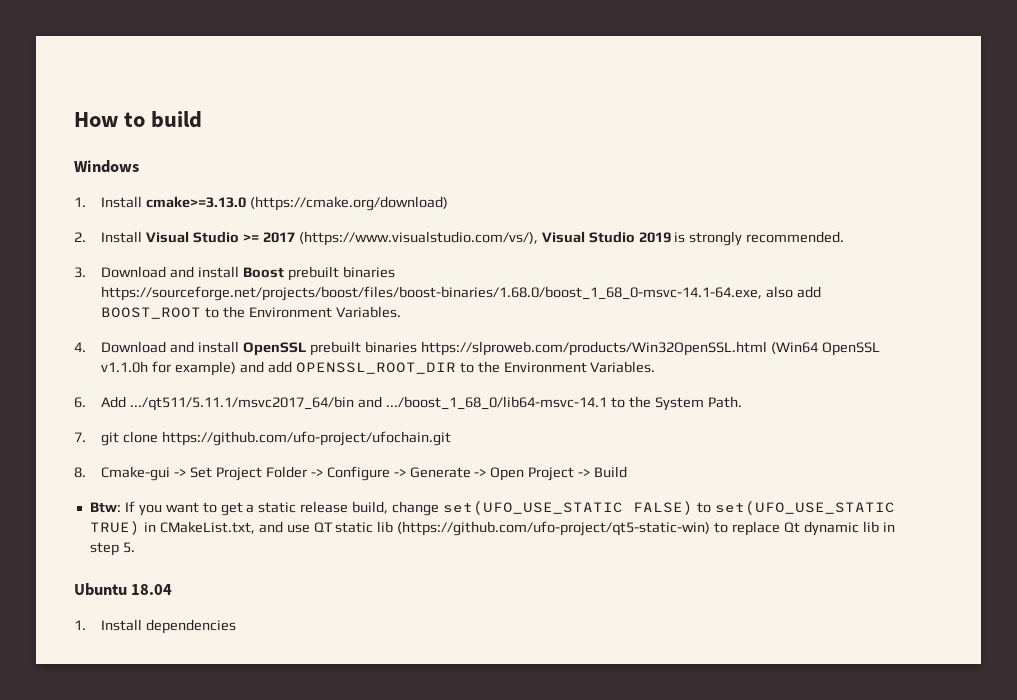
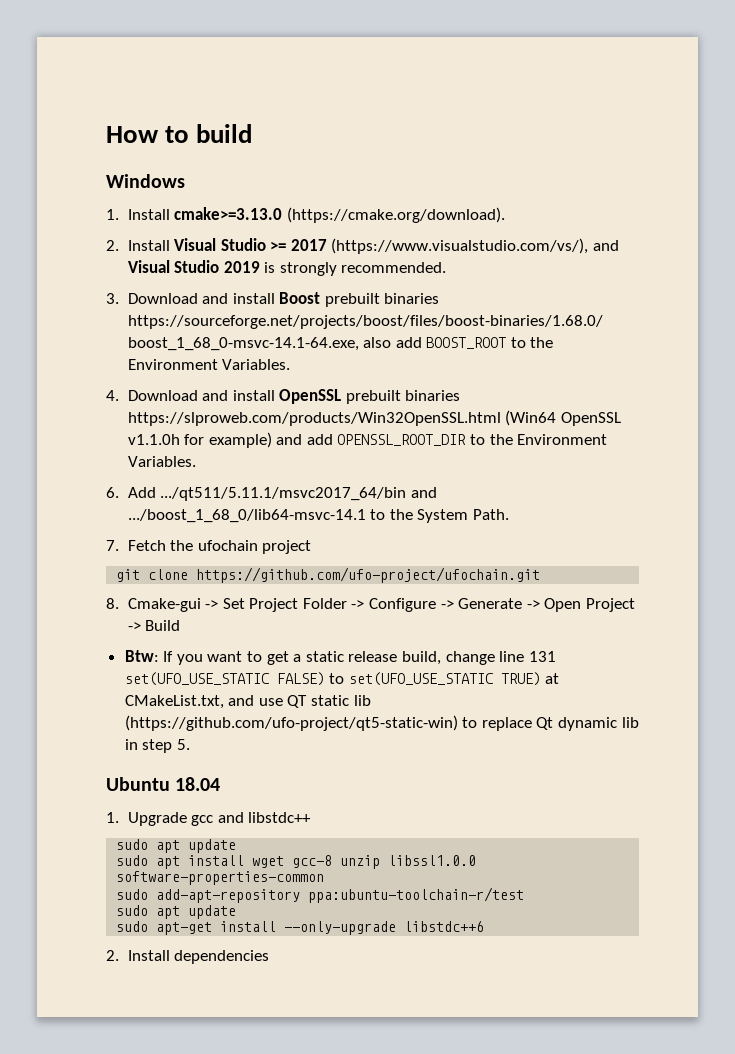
[250,196,449,211] (https://cmake.org/download) -> [286,207,505,223] (https://cmake.org/download).
(538, 238) none -> [593,240,620,251] and
(86, 437) none -> [127,540,312,554] Fetch the ufochain project //
(440, 508) none -> [499,651,556,662] line 131
[143,522,156,532] in -> [545,673,560,684] at
(86, 625) none -> [127,812,312,826] [116,839,237,853] [116,855,477,869] [116,871,325,885] [116,887,525,903] [116,905,237,919] [116,921,485,935] [106,950,119,961] Upgrade gcc and libstdc++ // sudo apt update // sudo apt install wget gcc-8 unzip libssl1.0.0 software-properties-common // sudo add-apt-repository ppa:ubuntu-toolchain-r/test // sudo apt update // sudo apt-get install --only-upgrade libstdc++6 // 2.

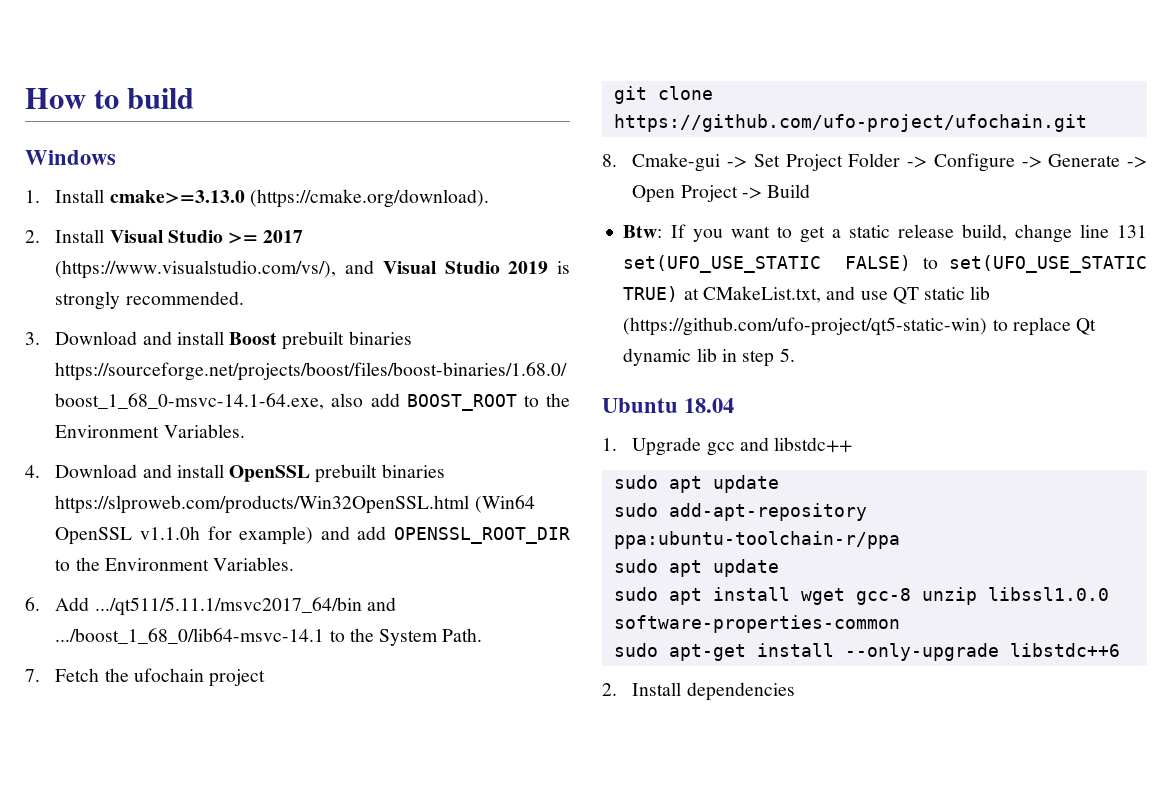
(237, 846) none -> [613,503,867,521] [613,531,900,549] [613,559,779,577] // sudo add-apt-repository ppa:ubuntu-toolchain-r/ppa // sudo apt update
[116,887,525,903] [116,905,237,919] // sudo add-apt-repository ppa:ubuntu-toolchain-r/test // sudo apt update -> (900, 624) none

